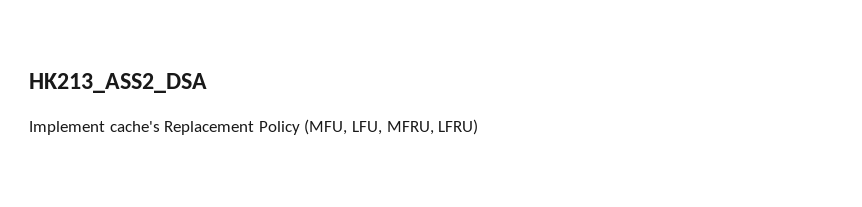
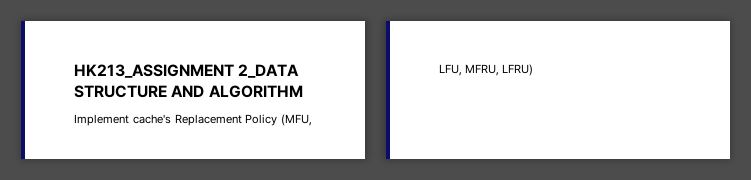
[29,73,207,93] HK213_ASS2_DSA -> [74,64,300,78] [74,85,303,98] HK213_ASSIGNMENT 2_DATA STRUCTURE AND ALGORITHM

